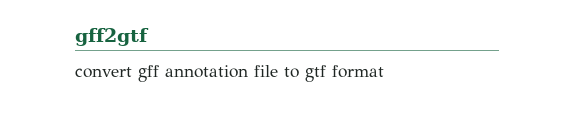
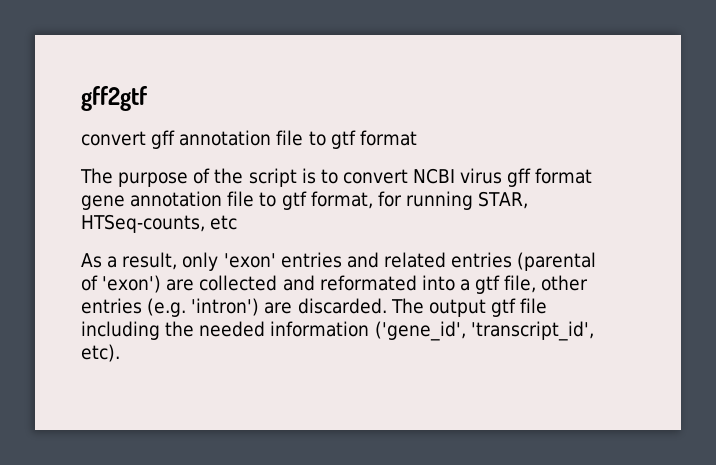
(384, 71) none -> [80,168,593,187] [81,191,529,210] [81,214,238,233] [81,252,597,271] [81,275,589,294] [81,298,548,317] [81,321,594,341] [81,344,120,362] // The purpose of the script is to convert NCBI virus gff format gene annotation file to gtf format, for running STAR, HTSeq-counts, etc // As a result, only 'exon' entries and related entries (parental of 'exon') are collected and reformated into a gtf file, other entries (e.g. 'intron') are discarded. The output gtf file including the needed information ('gene_id', 'transcript_id', etc).

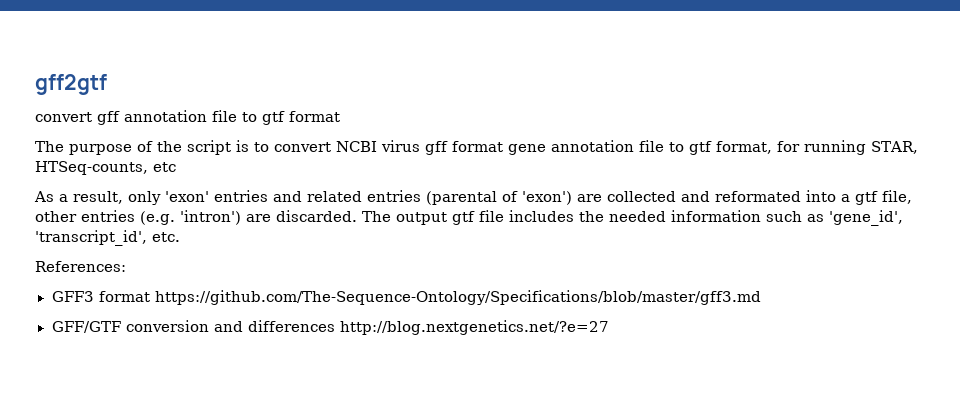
[81,321,160,340] including -> [509,210,574,222] includes
[374,321,594,341] [81,344,120,362] ('gene_id', 'transcript_id', etc). -> [766,210,903,226] [35,230,180,246] [35,261,126,272] [51,290,761,305] [51,320,609,335] such as 'gene_id', 'transcript_id', etc. // References: // GFF3 format https://github.com/The-Sequence-Ontology/Specifications/blob/master/gff3.md // GFF/GTF conversion and differences http://blog.nextgenetics.net/?e=27

